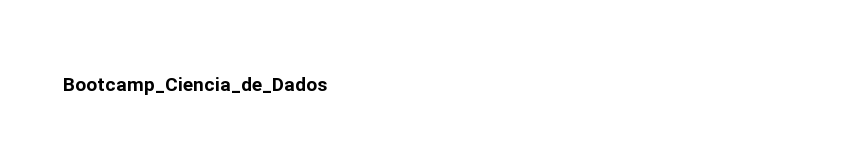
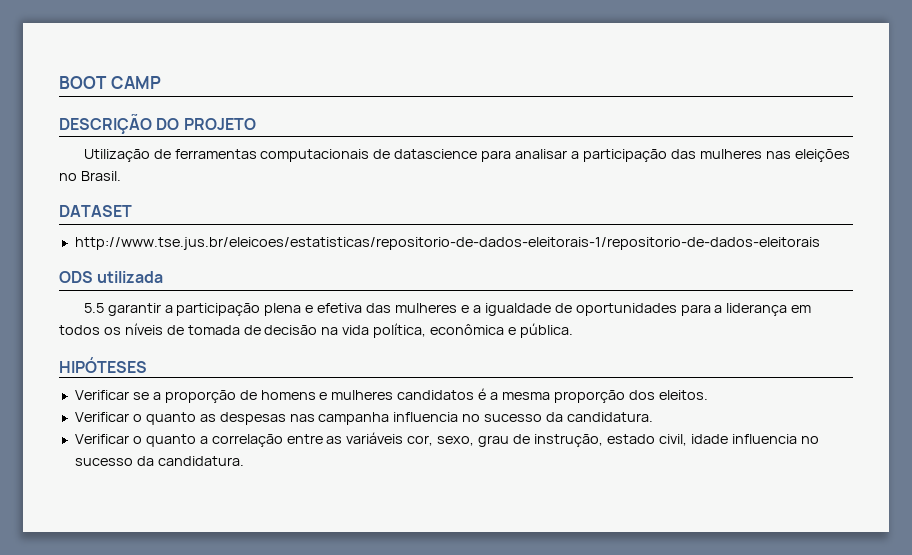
[63,77,327,95] Bootcamp_Ciencia_de_Dados -> [59,76,161,89] [59,114,256,134] [83,149,850,162] [59,171,121,181] [59,205,132,217] [74,237,820,250] [59,271,164,283] [83,303,812,316] [59,323,573,338] [59,357,147,373] [74,388,708,403] [74,412,654,425] [74,432,819,447] [74,456,244,466] BOOT CAMP // DESCRIÇÃO DO PROJETO // Utilização de ferramentas computacionais de datascience para analisar a participação das mulheres nas eleições no Brasil. // DATASET // http://www.tse.jus.br/eleicoes/estatisticas/repositorio-de-dados-eleitorais-1/repositorio-de-dados-eleitorais // ODS utilizada // 5.5 garantir a participação plena e efetiva das mulheres e a igualdade de oportunidades para a liderança em todos os níveis de tomada de decisão na vida política, econômica e pública. // HIPÓTESES // Verificar se a proporção de homens e mulheres candidatos é a mesma proporção dos eleitos. // Verificar o quanto as despesas nas campanha influencia no sucesso da candidatura. // Verificar o quanto a correlação entre as variáveis cor, sexo, grau de instrução, estado civil, idade influencia no sucesso da candidatura.

